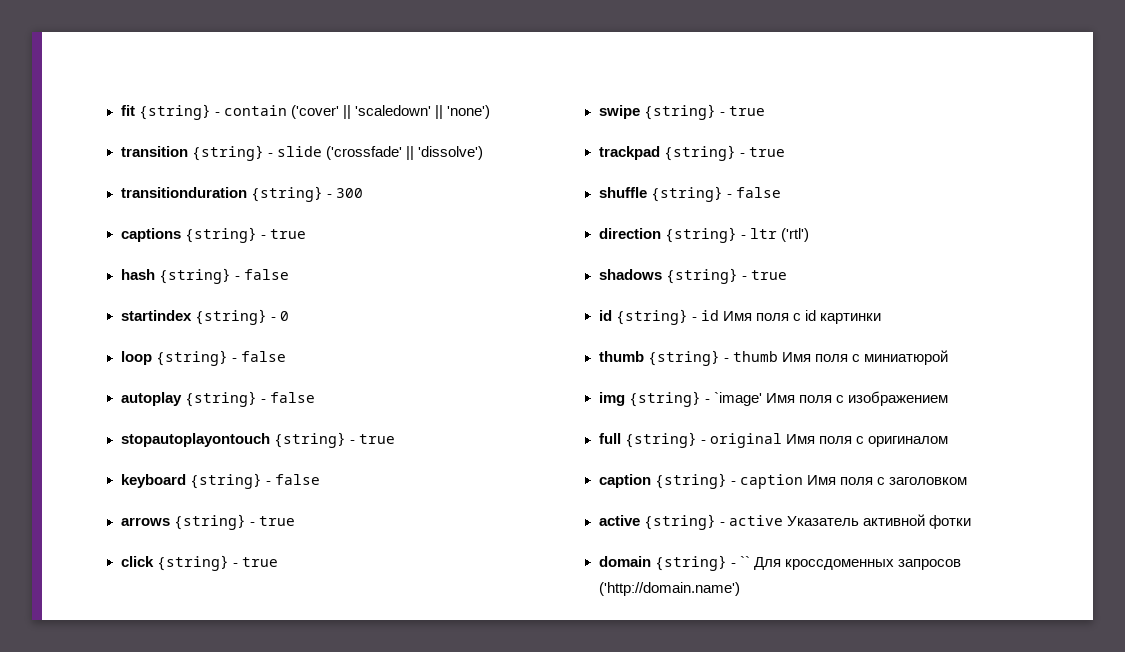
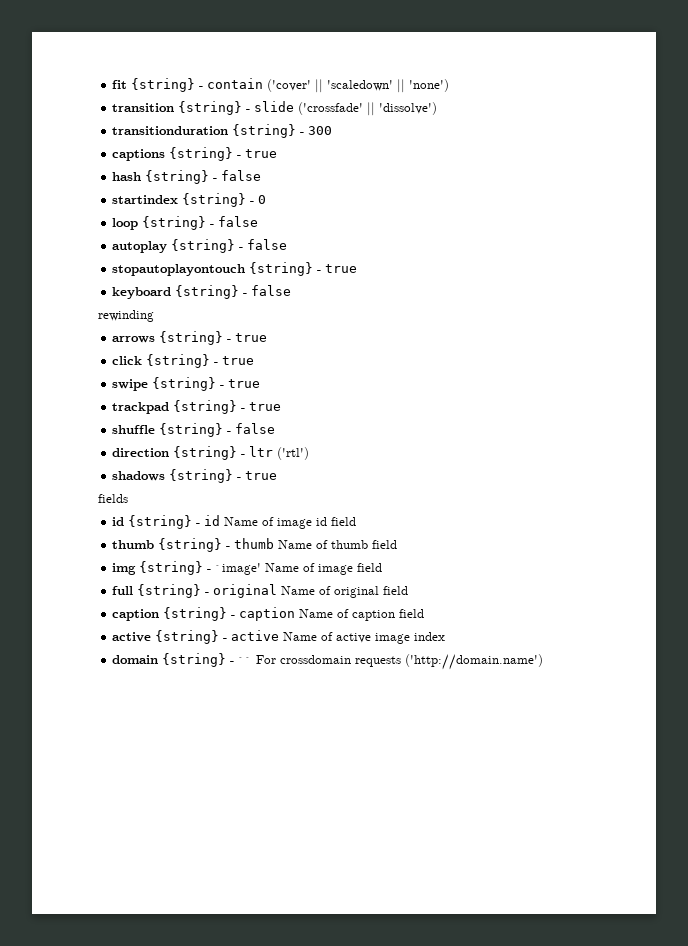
(320, 479) none -> [98,310,154,322] // rewinding
(787, 275) none -> [98,494,128,503] // fields
[722,310,881,324] Имя поля с id картинки -> [224,517,357,529] Name of image id field
[781,350,948,365] Имя поля с миниатюрой -> [278,540,398,549] Name of thumb field
[765,391,948,406] Имя поля с изображением -> [265,563,383,575] Name of image field
[785,434,948,447] Имя поля с оригиналом -> [281,586,409,598] Name of original field
[806,475,967,485] Имя поля с заголовком -> [299,609,425,621] Name of caption field
[786,514,971,529] Указатель активной фотки -> [283,632,446,644] Name of active image index
[753,557,961,570] Для кроссдоменных запросов -> [256,655,402,667] For crossdomain requests

